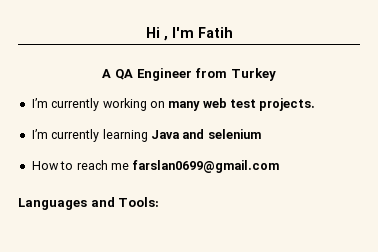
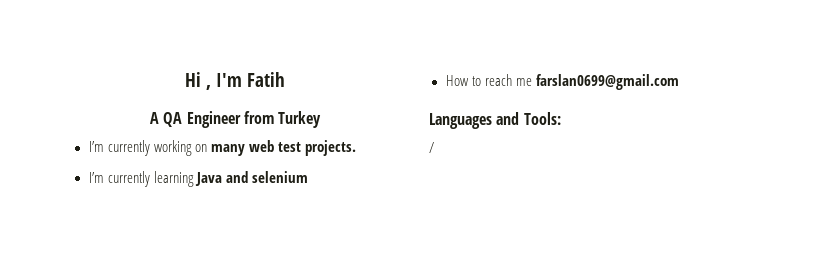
(160, 202) none -> [429,142,434,153] // /

